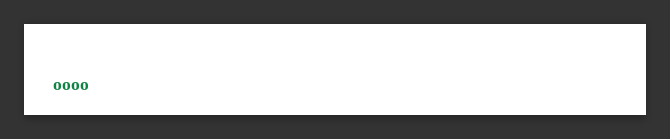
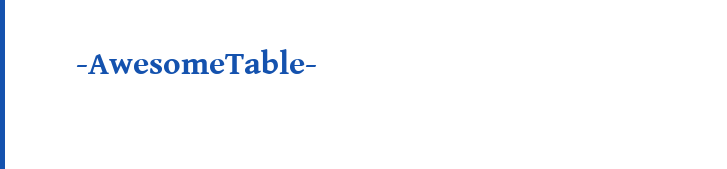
[53,82,89,90] oooo -> [76,49,317,74] -AwesomeTable-

